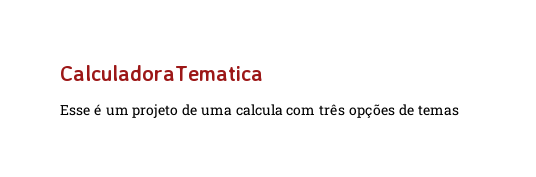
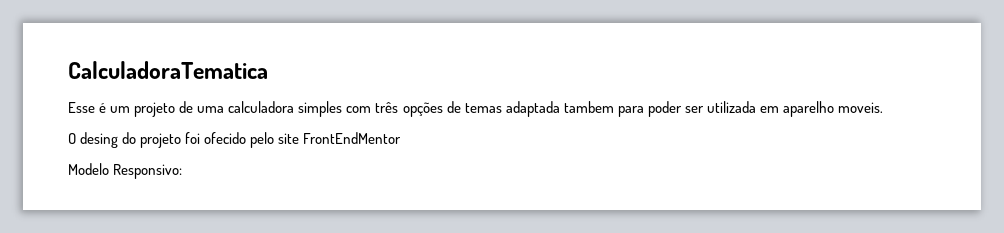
[235,104,283,116] calcula -> [228,101,343,117] calculadora simples
(459, 110) none -> [505,101,884,117] [68,132,402,148] [68,163,183,179] adaptada tambem para poder ser utilizada em aparelho moveis. // O desing do projeto foi ofecido pelo site FrontEndMentor // Modelo Responsivo:

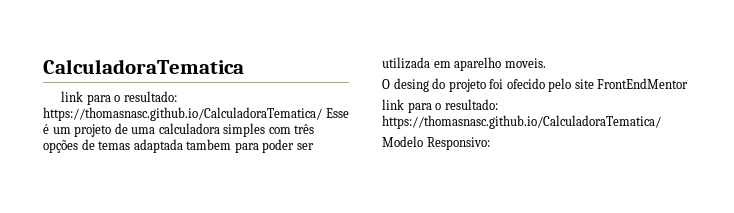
(268, 70) none -> [61,91,177,105] [43,107,322,121] link para o resultado: https://thomasnasc.github.io/CalculadoraTematica/
(402, 138) none -> [382,99,498,113] [382,115,661,129] // link para o resultado: https://thomasnasc.github.io/CalculadoraTematica/

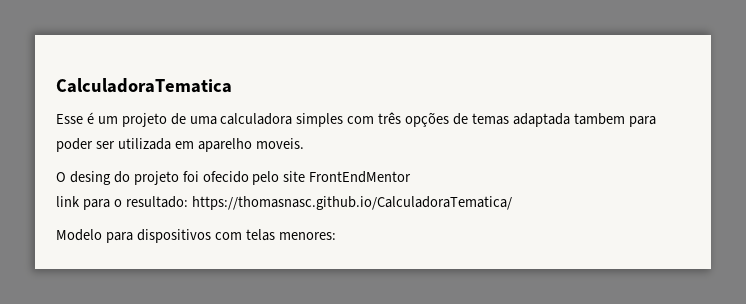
[61,91,177,105] [43,107,322,121] link para o resultado: https://thomasnasc.github.io/CalculadoraTematica/ -> (232, 85) none
[426,137,490,150] Responsivo: -> [105,229,336,243] para dispositivos com telas menores:

